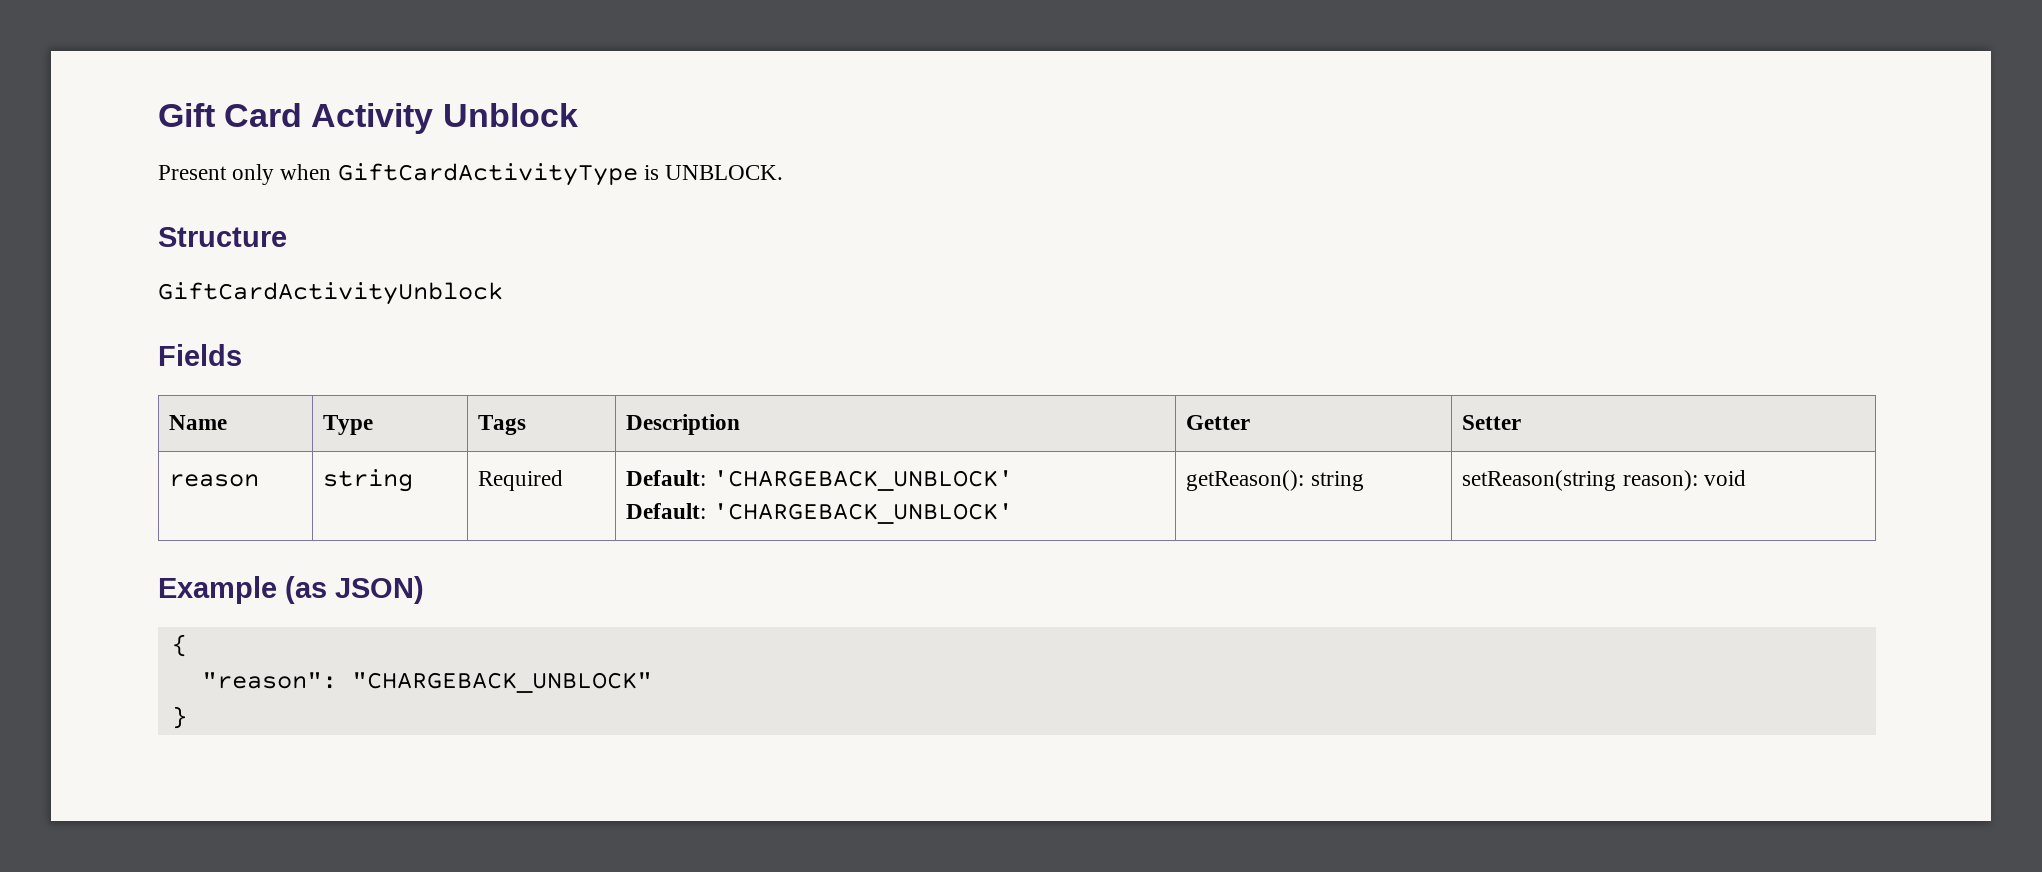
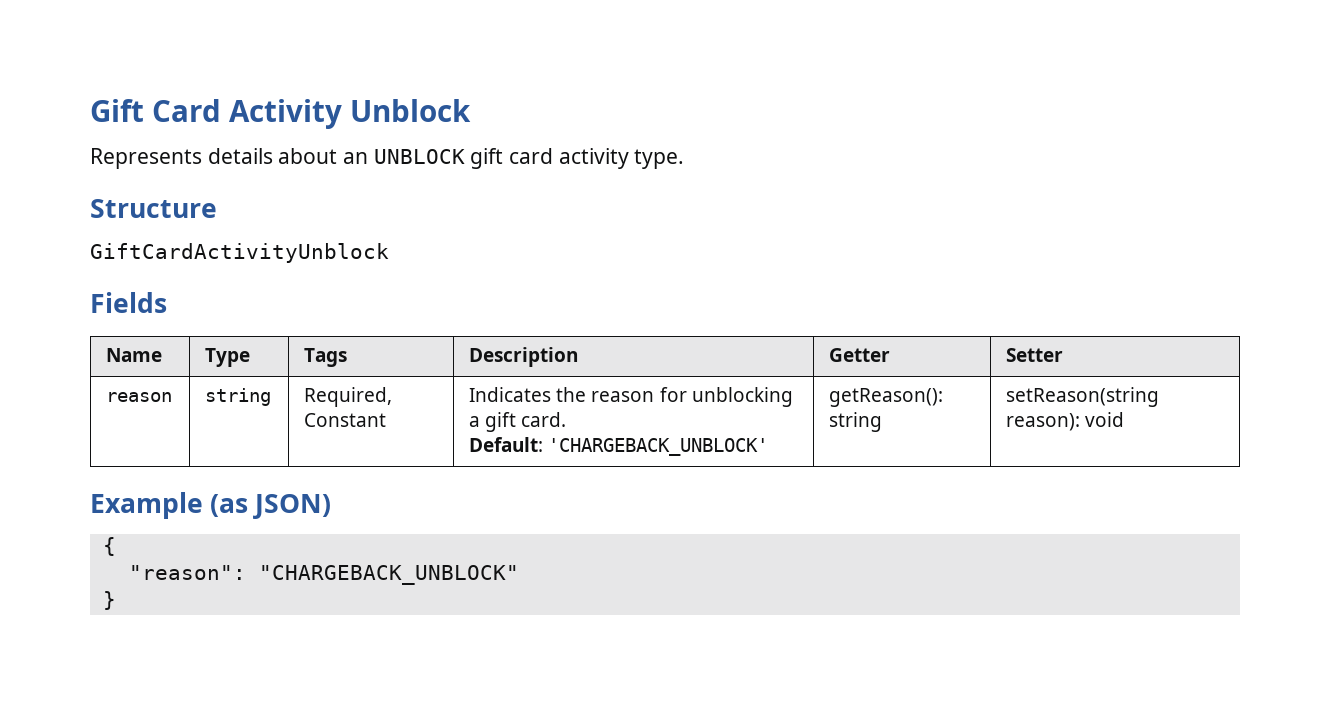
[158,163,784,186] Present only when GiftCardActivityType is UNBLOCK. -> [90,148,685,169] Represents details about an UNBLOCK gift card activity type.
[478,470,564,491] [626,470,1013,491] Required | Default: 'CHARGEBACK_UNBLOCK' -> [304,387,393,407] [304,413,387,427] [469,387,793,407] [469,412,567,432] Required, Constant | Indicates the reason for unblocking a gift card.

